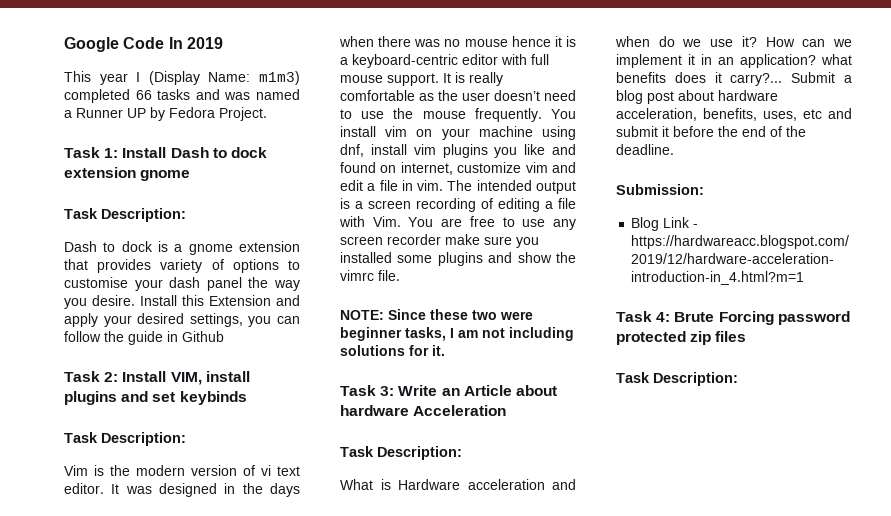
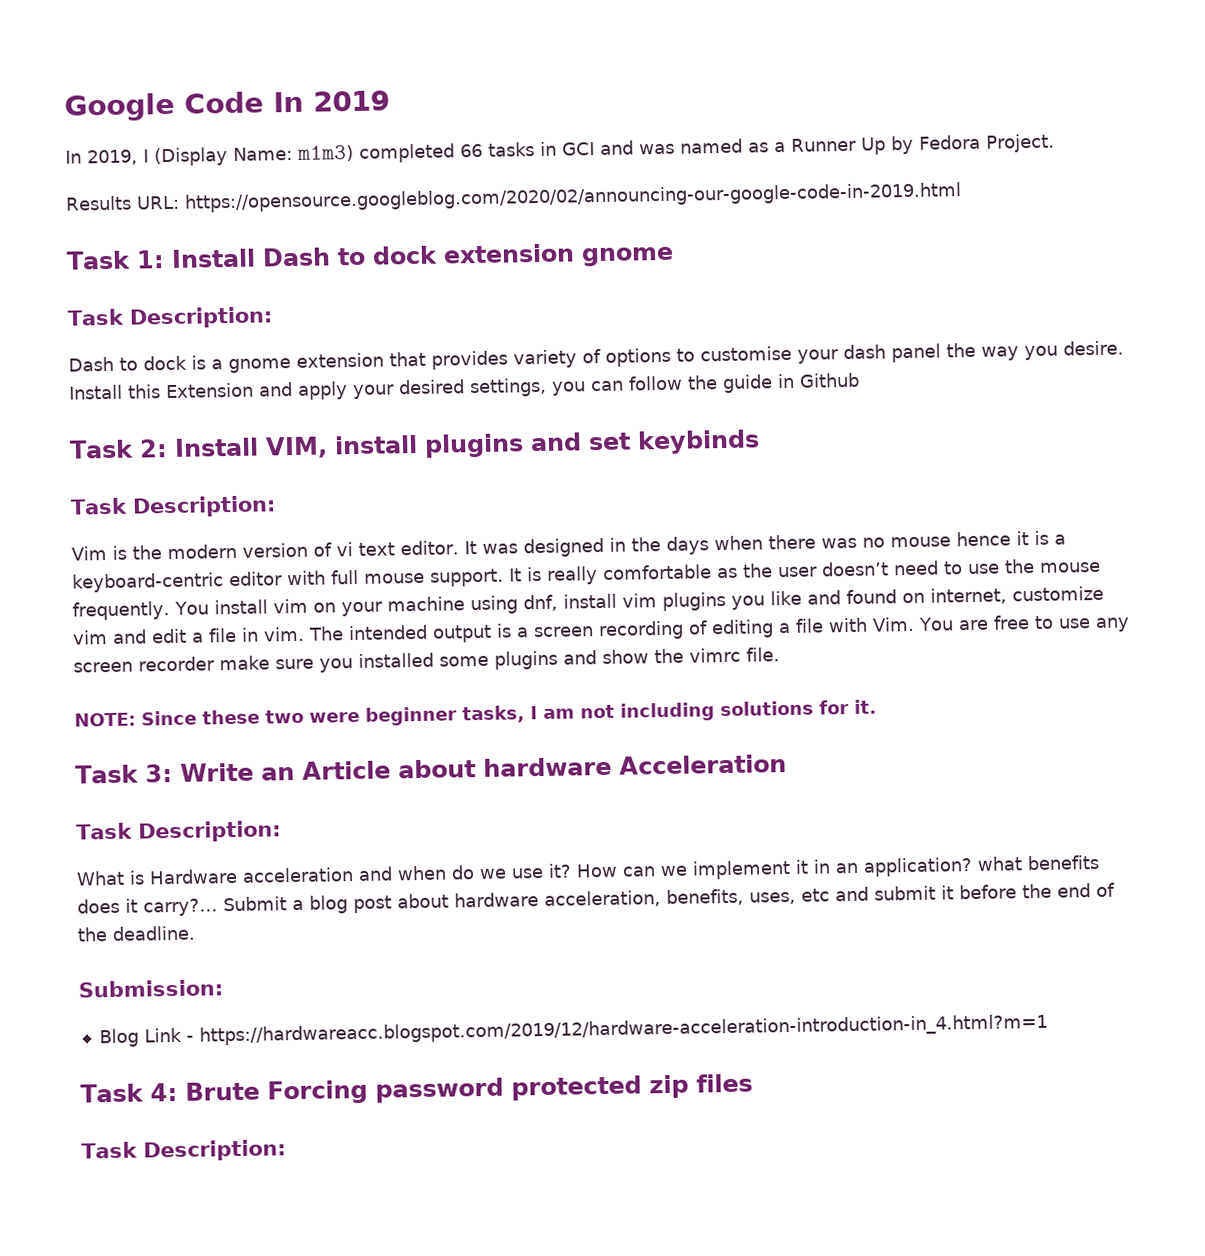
[64,71,128,85] This year -> [65,149,138,166] In 2019,
(191, 94) none -> [540,141,595,156] in GCI
(300, 94) none -> [748,142,769,153] as
[127,108,146,118] UP -> [860,137,886,155] Up
(267, 114) none -> [65,182,962,213] // Results URL: https://opensource.googleblog.com/2020/02/announcing-our-google-code-in-2019.html

